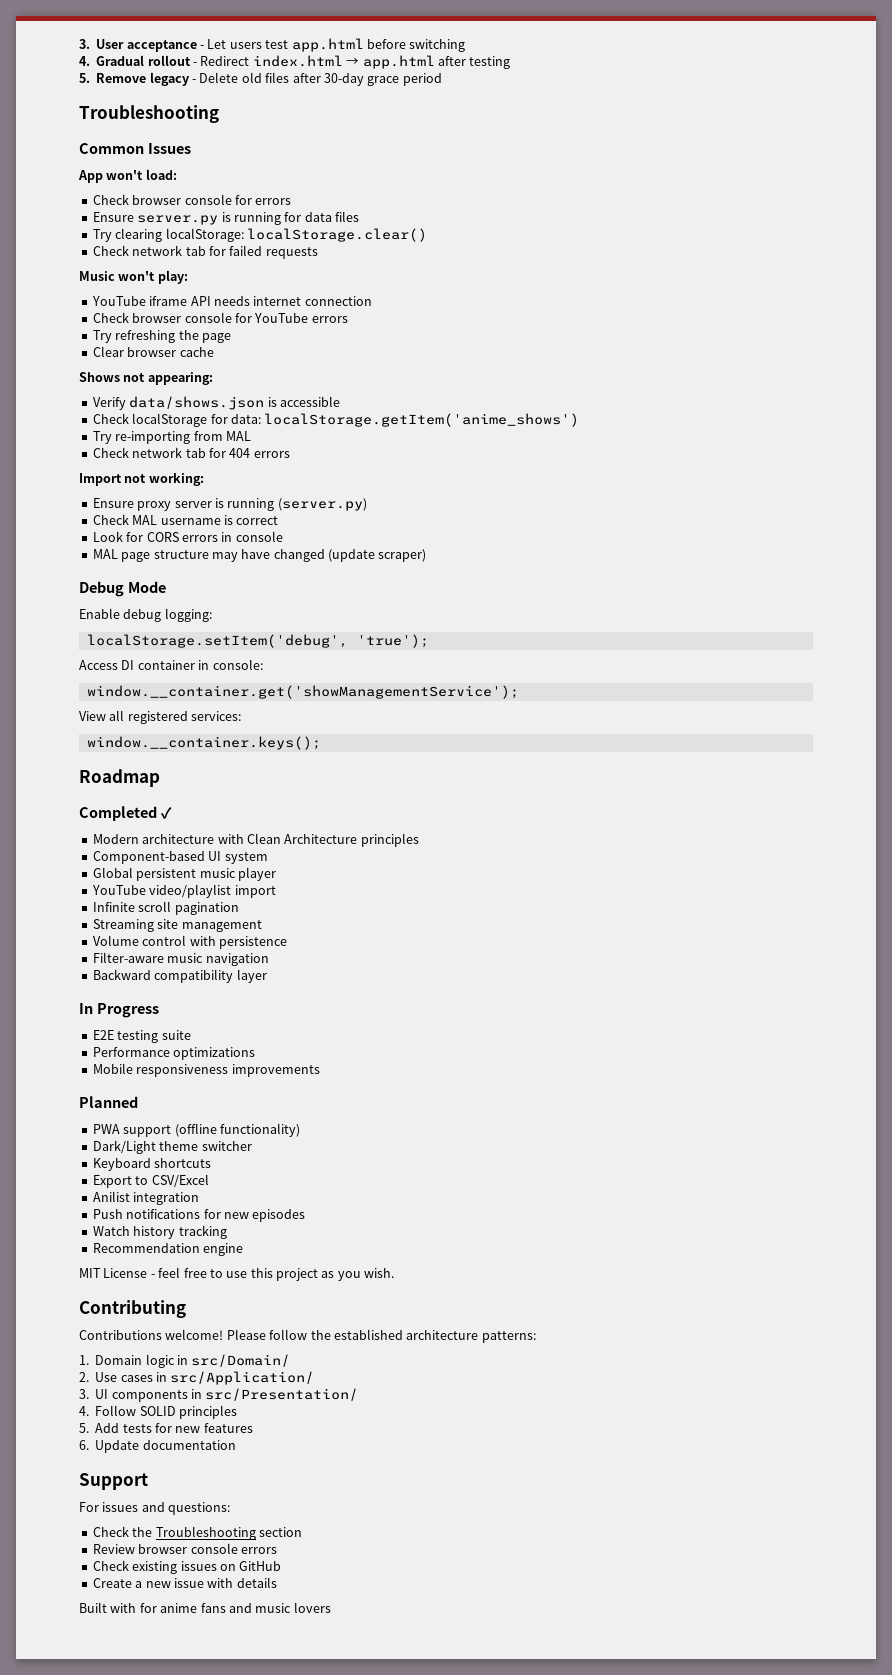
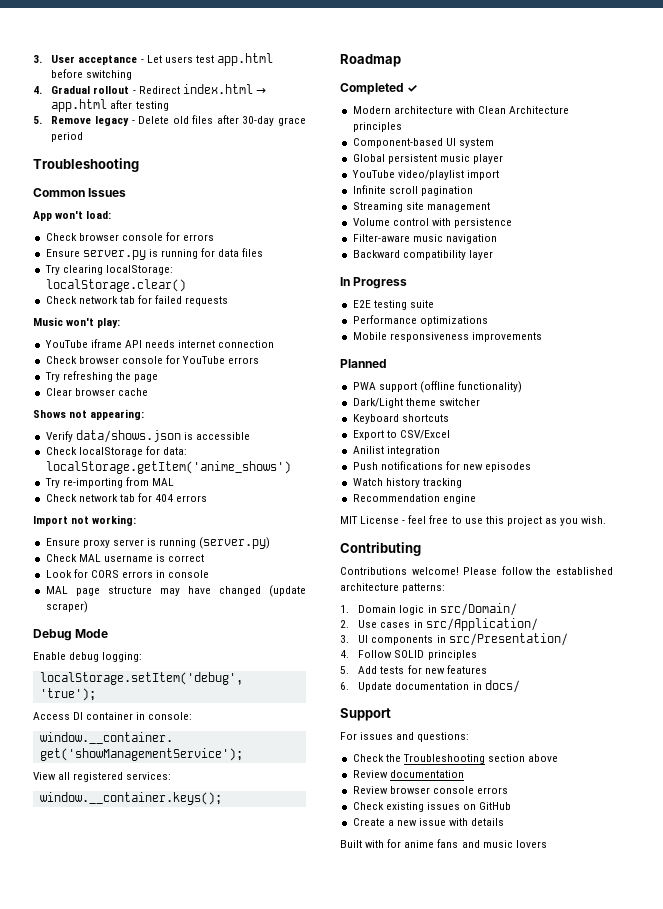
(236, 1445) none -> [472,680,520,693] in docs/
(302, 1532) none -> [528,754,559,762] [352,770,464,778] above // Review documentation

